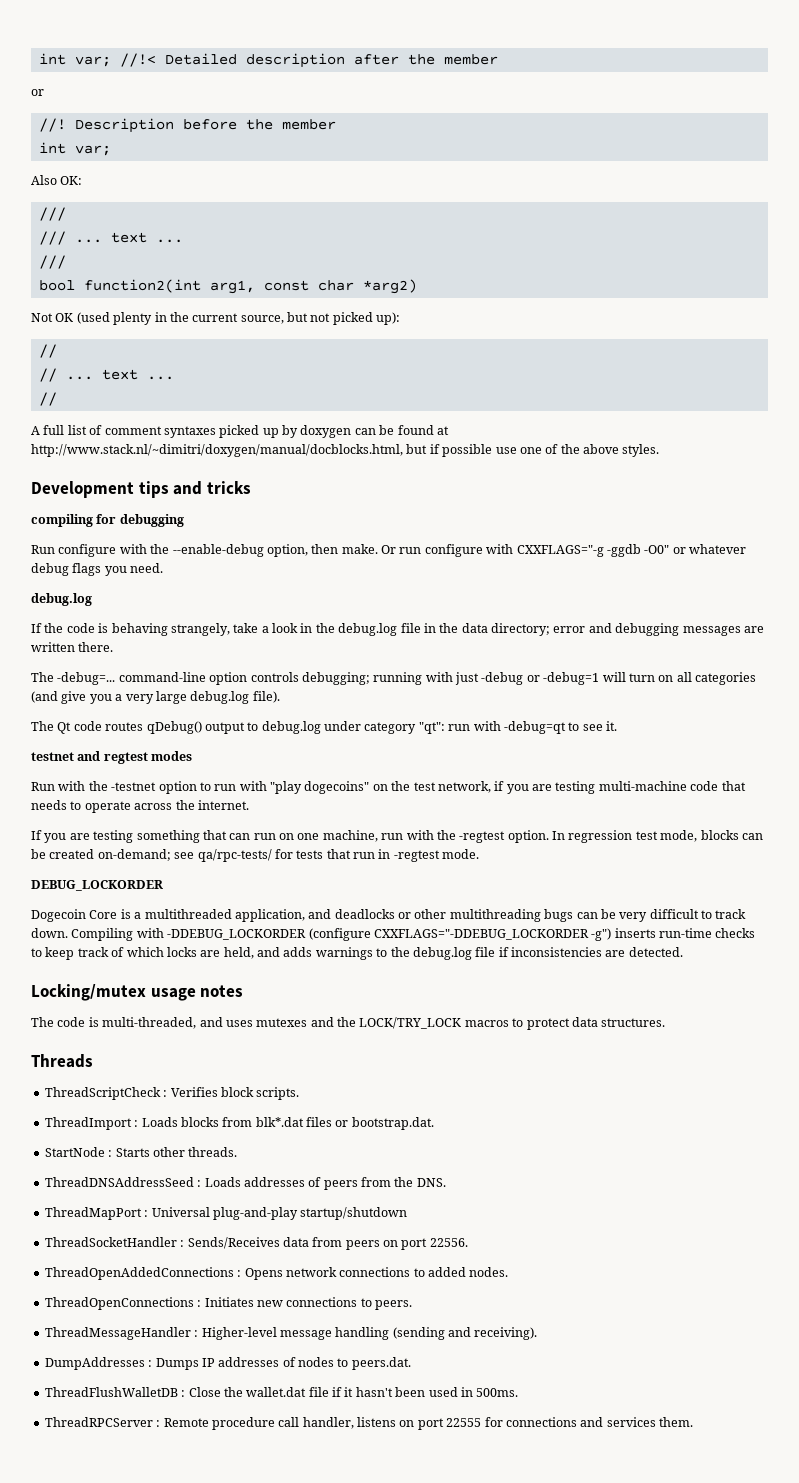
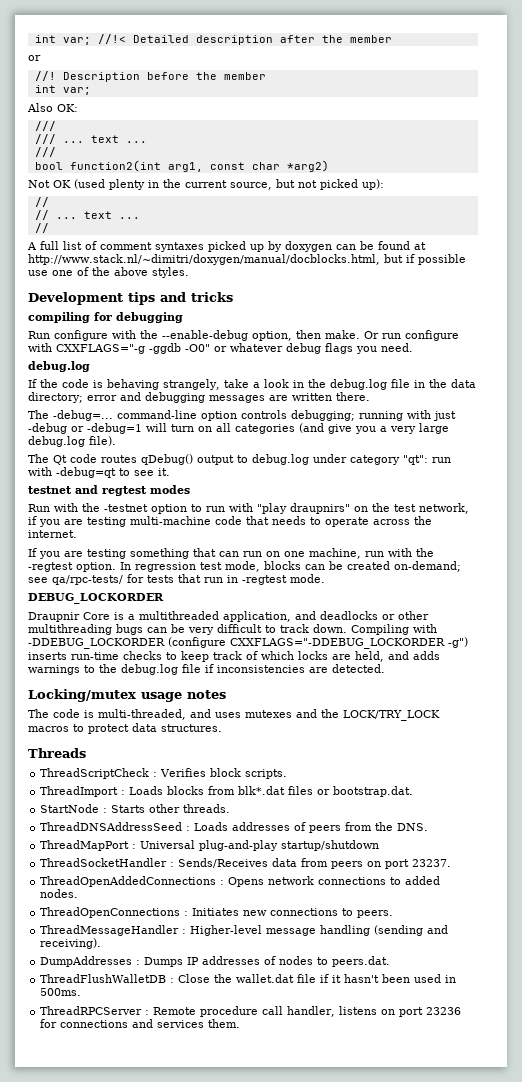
[304,781,370,794] dogecoins" -> [290,503,350,514] draupnirs"
[31,909,86,922] Dogecoin -> [28,612,80,622] Draupnir
[429,1238,468,1247] 22556. -> [412,859,452,867] 23237.
[446,1418,482,1427] 22555 -> [426,1007,462,1015] 23236

